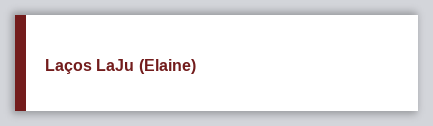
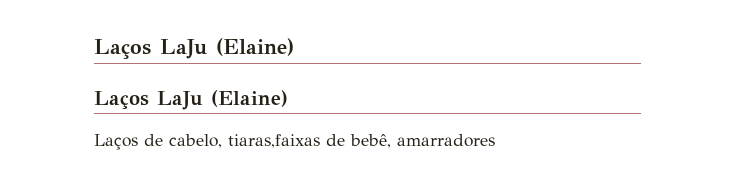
[45,59,196,74] Laços LaJu (Elaine) -> [94,38,294,59] [94,90,288,110] [94,134,495,150] Laços LaJu (Elaine) // Laços LaJu (Elaine) // Laços de cabelo, tiaras,faixas de bebê, amarradores

